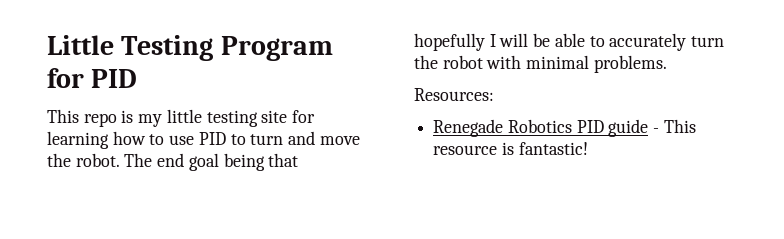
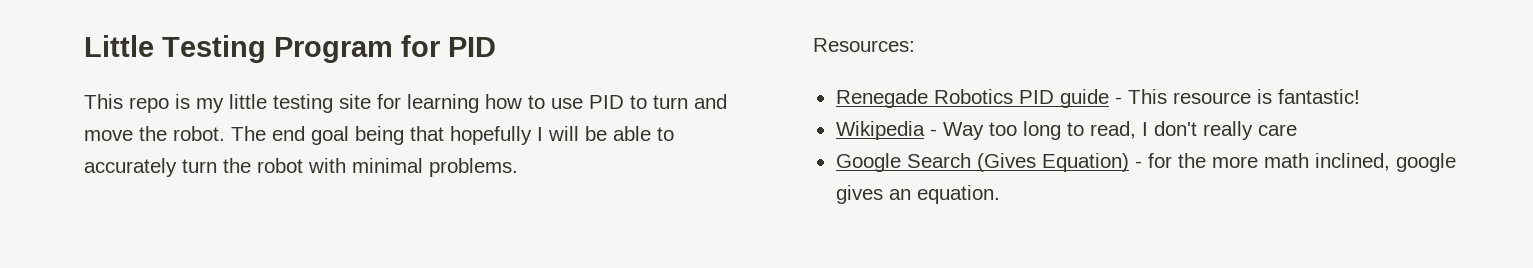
(588, 148) none -> [835,121,1297,140] [835,153,1456,172] [835,185,1000,204] // Wikipedia - Way too long to read, I don't really care // Google Search (Gives Equation) - for the more math inclined, google gives an equation.

